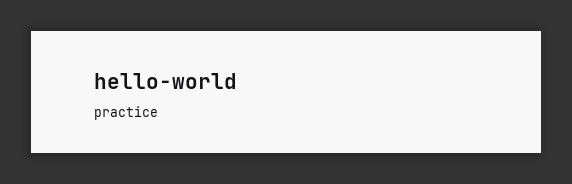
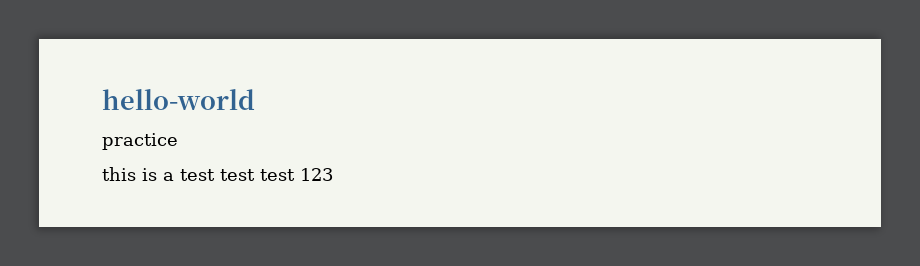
(158, 113) none -> [102,167,333,181] // this is a test test test 123

